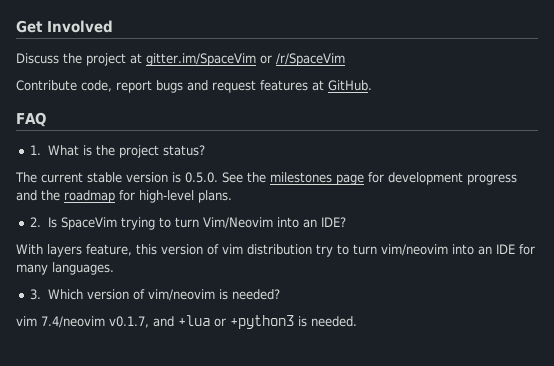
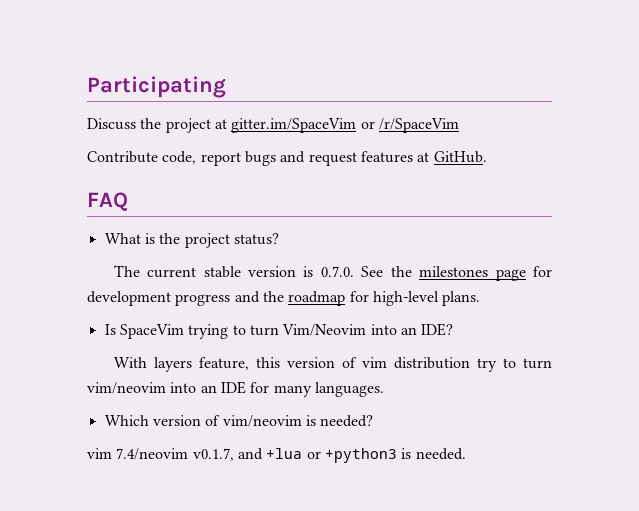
[16,20,113,33] Get Involved -> [87,76,226,98] Participating
[30,145,42,155] 1. -> (128, 201) none
[185,172,218,183] 0.5.0. -> [320,266,354,277] 0.7.0.
[30,217,42,227] 2. -> (481, 298) none
[30,289,42,300] 3. -> (384, 389) none

